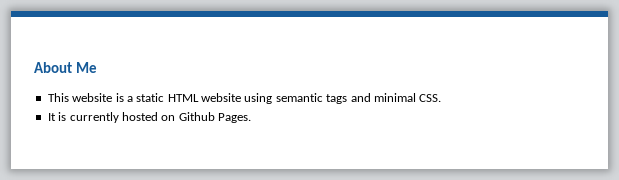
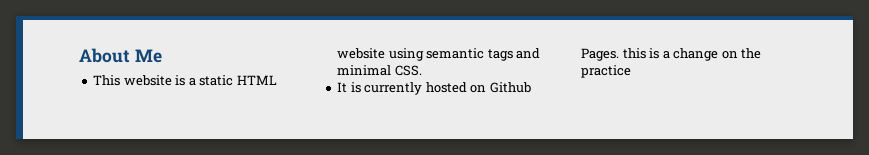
(251, 118) none -> [622,48,762,61] [581,65,632,78] this is a change on the practice

